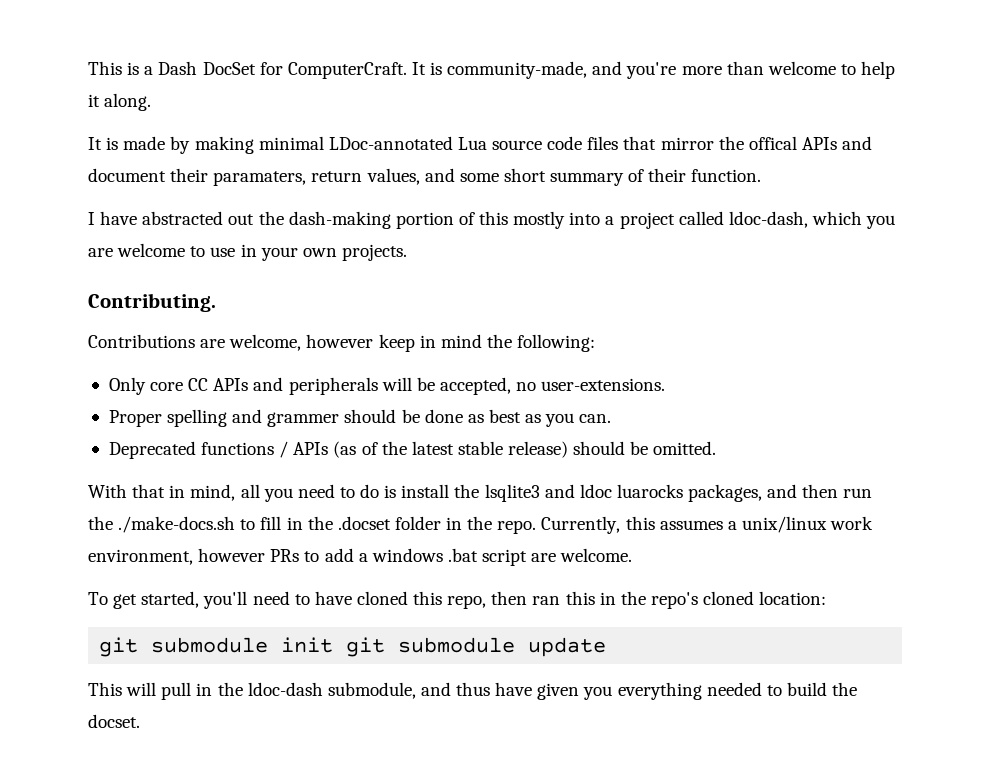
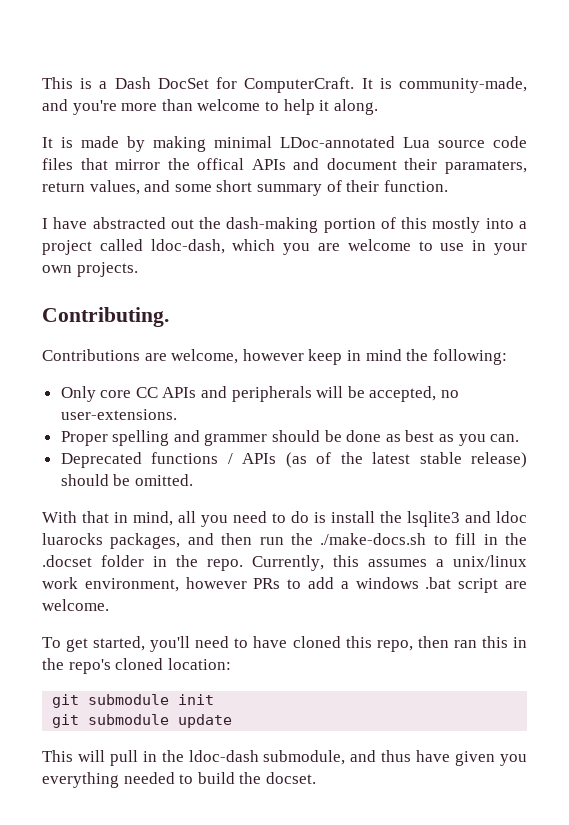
(334, 645) none -> (215, 699) //

